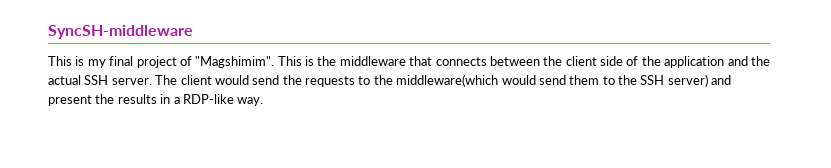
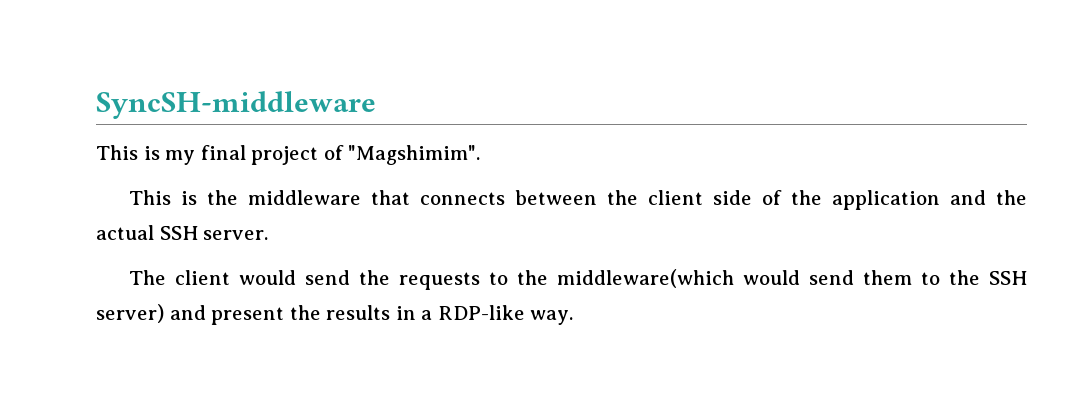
(275, 62) none -> (481, 155) //
(152, 81) none -> (269, 235) //

